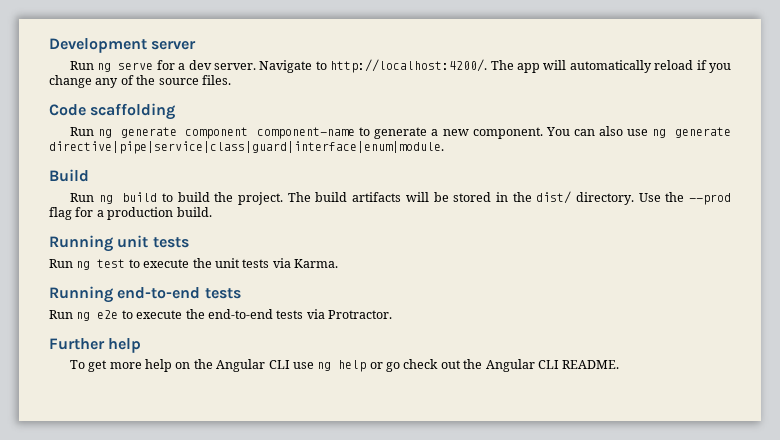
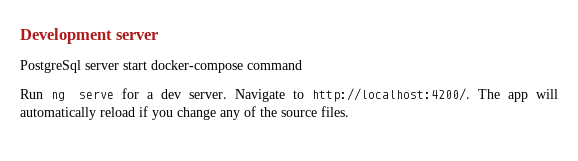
(197, 45) none -> [20,60,302,73] // PostgreSql server start docker-compose command
[49,103,176,120] [69,126,731,139] [49,141,444,154] [49,169,89,182] [69,191,732,205] [49,207,212,220] [49,235,189,252] [49,258,338,270] [49,286,241,303] [49,309,392,321] [49,338,142,353] [69,359,620,372] // Code scaffolding // Run ng generate component component-name to generate a new component. You can also use ng generate directive|pipe|service|class|guard|interface|enum|module. // Build // Run ng build to build the project. The build artifacts will be stored in the dist/ directory. Use the --prod flag for a production build. // Running unit tests // Run ng test to execute the unit tests via Karma. // Running end-to-end tests // Run ng e2e to execute the end-to-end tests via Protractor. // Further help // To get more help on the Angular CLI use ng help or go check out the Angular CLI README. -> (349, 111) none

